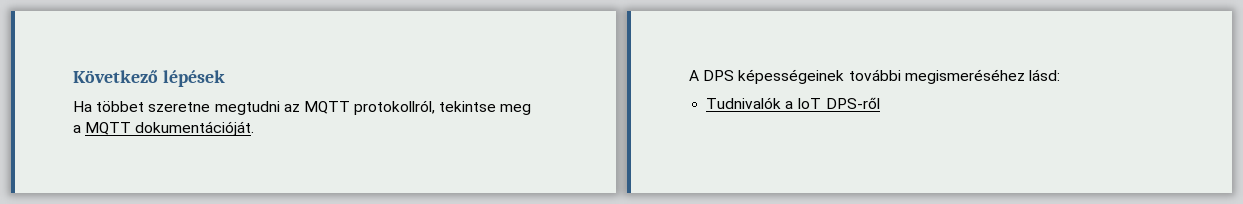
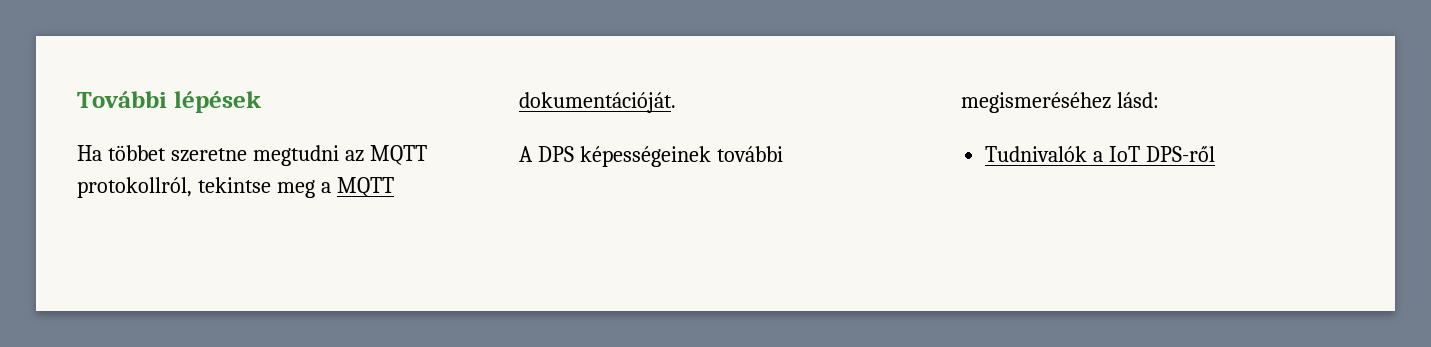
[73,70,158,83] Következő -> [77,91,167,108] További

